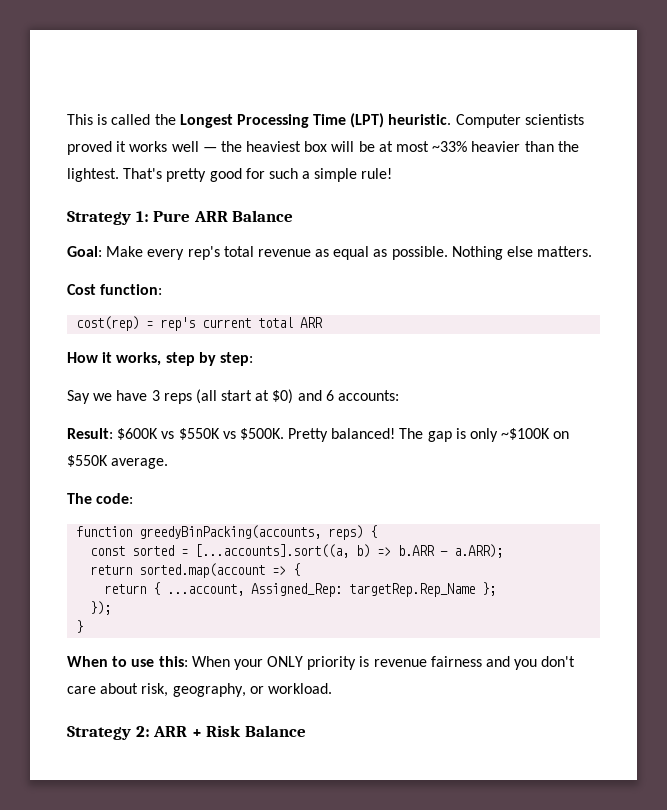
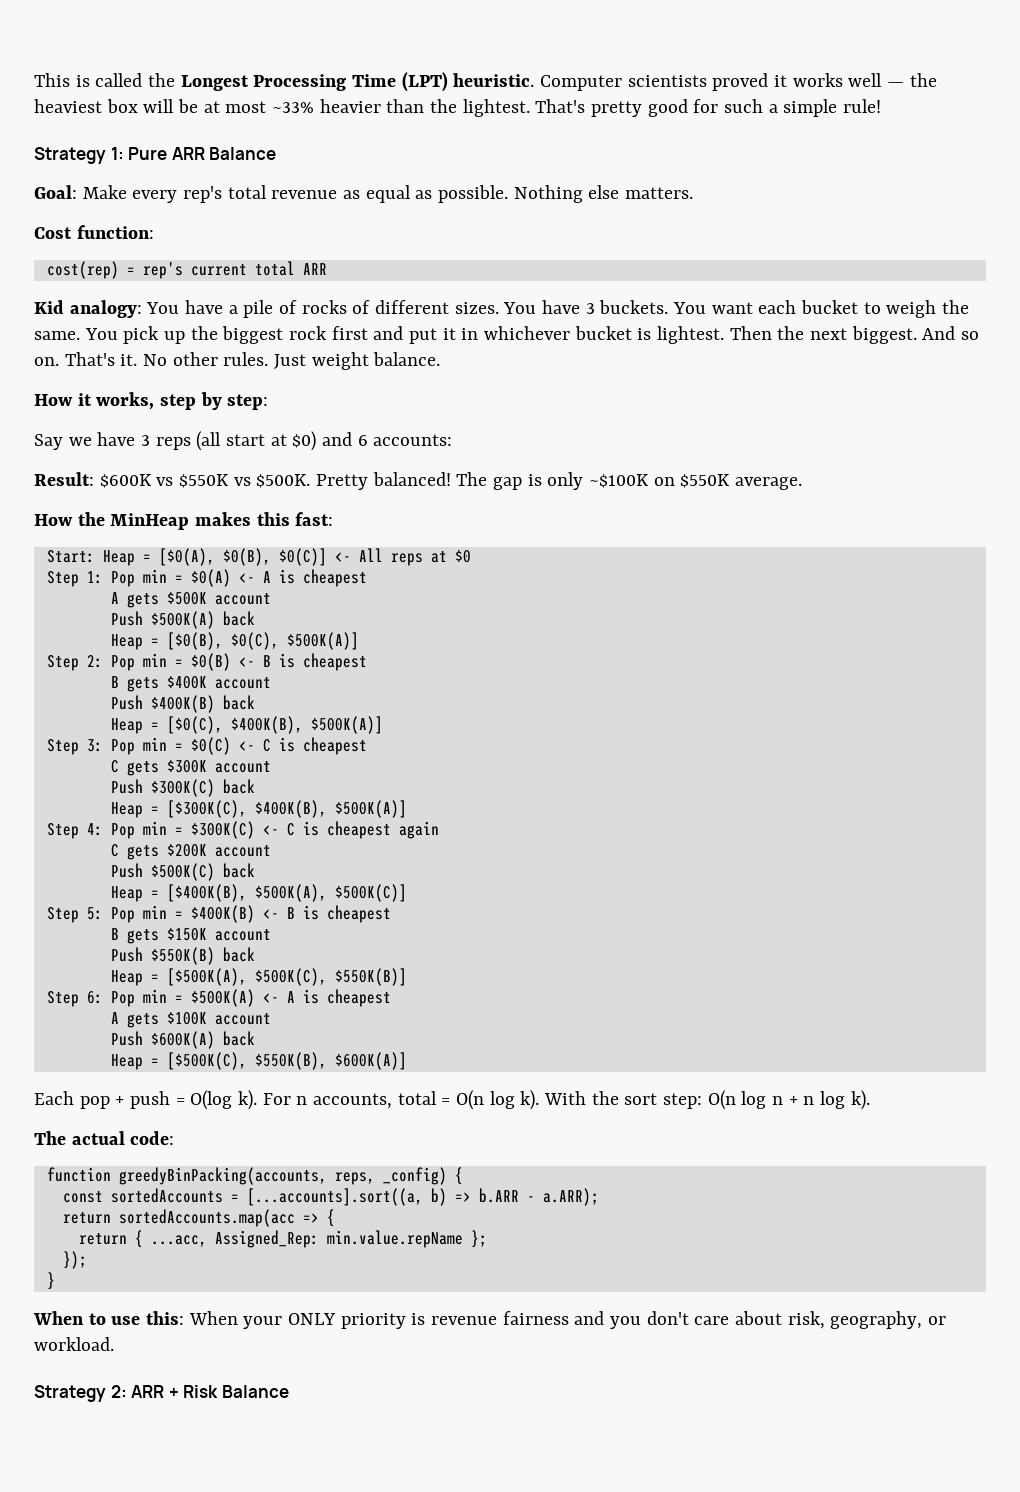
(324, 322) none -> [34,300,970,318] [34,326,980,344] [34,352,441,370] // Kid analogy: You have a pile of rocks of different sizes. You have 3 buckets. You want each bucket to weigh the same. You pick up the biggest rock first and put it in whichever bucket is lightest. Then the next biggest. And so on. That's it. No other rules. Just weight balance.
[67,493,92,504] // The -> [34,512,334,530] [46,548,471,566] [46,569,367,587] [110,592,271,608] [110,611,255,629] [110,632,359,650] [46,653,367,671] [110,676,271,692] [110,695,255,713] [110,716,383,734] [46,737,367,755] [110,760,271,776] [110,779,255,797] [110,800,407,818] [46,821,439,839] [110,844,271,860] [110,863,255,881] [110,884,407,902] [46,905,391,923] [110,928,271,944] [110,947,255,965] [110,968,407,986] [46,989,391,1007] [110,1012,271,1028] [110,1031,255,1049] [110,1052,407,1070] [34,1090,870,1110] [34,1131,125,1145] // How the MinHeap makes this fast: // Start: Heap = [$0(A), $0(B), $0(C)] <- All reps at $0 // Step 1: Pop min = $0(A) <- A is cheapest // A gets $500K account // Push $500K(A) back // Heap = [$0(B), $0(C), $500K(A)] // Step 2: Pop min = $0(B) <- B is cheapest // B gets $400K account // Push $400K(B) back // Heap = [$0(C), $400K(B), $500K(A)] // Step 3: Pop min = $0(C) <- C is cheapest // C gets $300K account // Push $300K(C) back // Heap = [$300K(C), $400K(B), $500K(A)] // Step 4: Pop min = $300K(C) <- C is cheapest again // C gets $200K account // Push $500K(C) back // Heap = [$400K(B), $500K(A), $500K(C)] // Step 5: Pop min = $400K(B) <- B is cheapest // B gets $150K account // Push $550K(B) back // Heap = [$500K(A), $500K(C), $550K(B)] // Step 6: Pop min = $500K(A) <- A is cheapest // A gets $100K account // Push $600K(A) back // Heap = [$500K(C), $550K(B), $600K(A)] // Each pop + push = O(log k). For n accounts, total = O(n log k). With the sort step: O(n log n + n log k). // The actual
[328,525,364,540] reps) -> [334,1167,447,1185] reps, _config)
[132,545,175,556] sorted -> [110,1188,223,1203] sortedAccounts
[139,563,266,578] sorted.map(account -> [118,1209,295,1227] sortedAccounts.map(acc
[167,583,476,597] ...account, Assigned_Rep: targetRep.Rep_Name -> [150,1230,463,1248] ...acc, Assigned_Rep: min.value.repName

